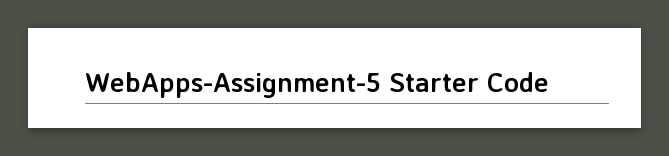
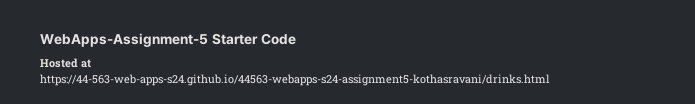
(549, 82) none -> [40,58,91,68] [40,74,550,86] // Hosted at // https://44-563-web-apps-s24.github.io/44563-webapps-s24-assignment5-kothasravani/drinks.html

